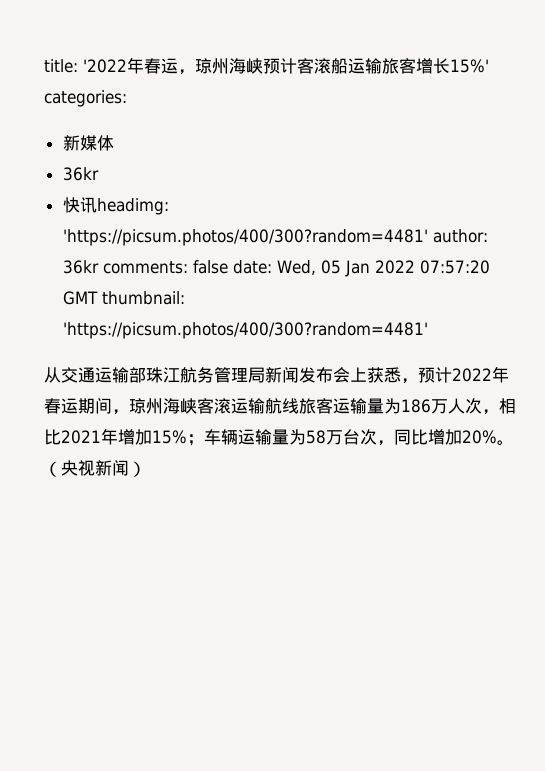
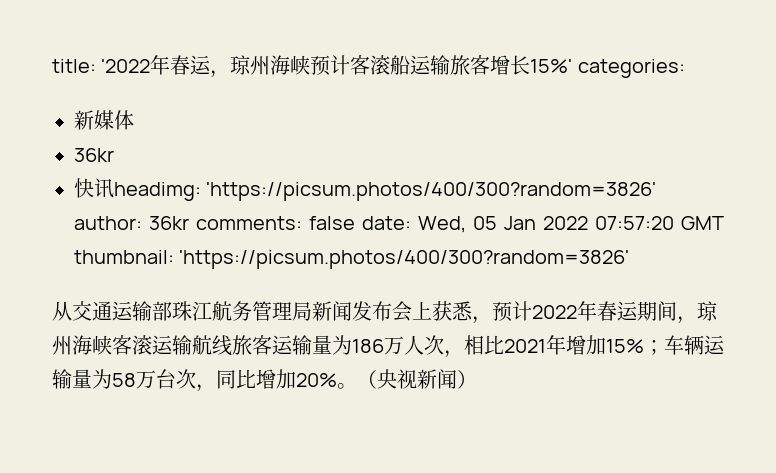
[62,229,428,246] 'https://picsum.photos/400/300?random=4481' -> [206,182,657,201] 'https://picsum.photos/400/300?random=3826'
[62,322,428,339] 'https://picsum.photos/400/300?random=4481' -> [179,250,630,269] 'https://picsum.photos/400/300?random=3826'

